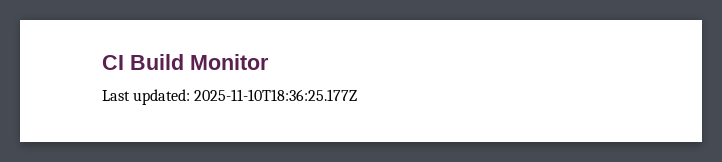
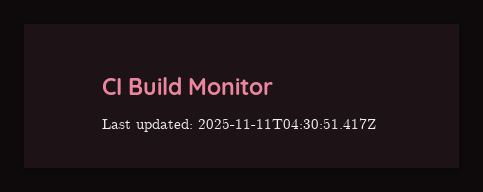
[194,89,358,101] 2025-11-10T18:36:25.177Z -> [198,118,376,129] 2025-11-11T04:30:51.417Z

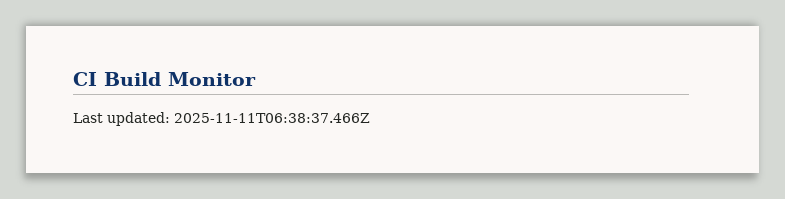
[198,118,376,129] 2025-11-11T04:30:51.417Z -> [174,113,370,123] 2025-11-11T06:38:37.466Z

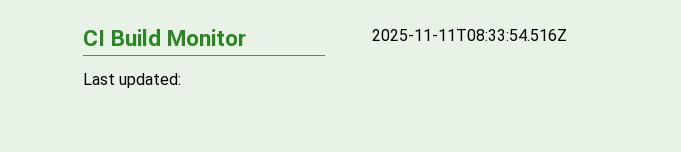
[174,113,370,123] 2025-11-11T06:38:37.466Z -> [372,29,567,41] 2025-11-11T08:33:54.516Z

